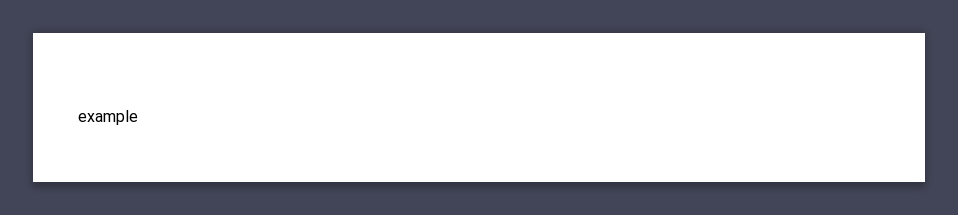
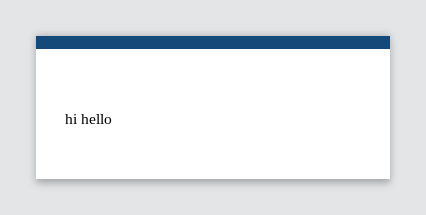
[78,110,138,125] example -> [65,114,113,124] hi hello

